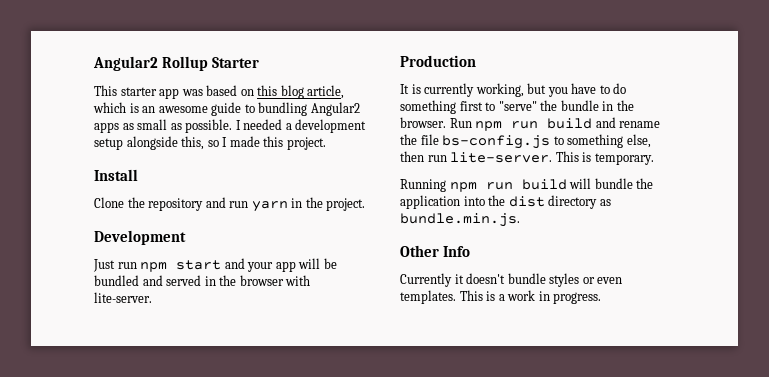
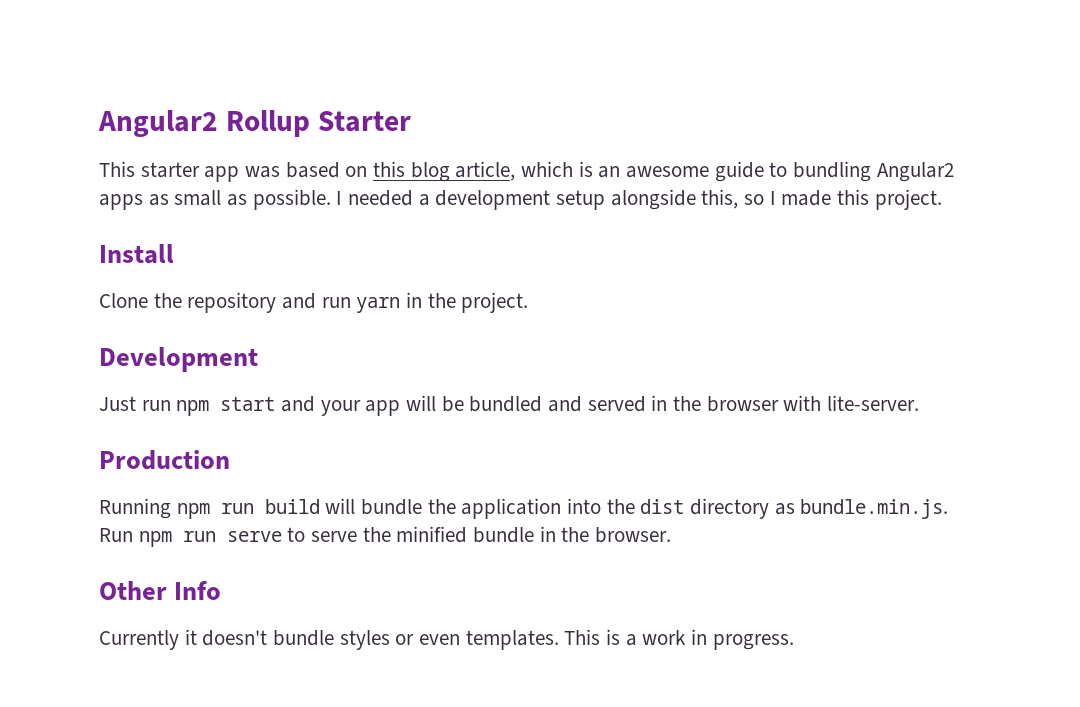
[400,83,627,97] [400,100,634,114] [400,117,661,131] [400,134,651,149] [400,151,654,165] // It is currently working, but you have to do something first to "serve" the bundle in the browser. Run npm run build and rename the file bs-config.js to something else, then run lite-server. This is temporary. -> (230, 460) none
(520, 220) none -> [99,526,672,547] Run npm run serve to serve the minified bundle in the browser.

